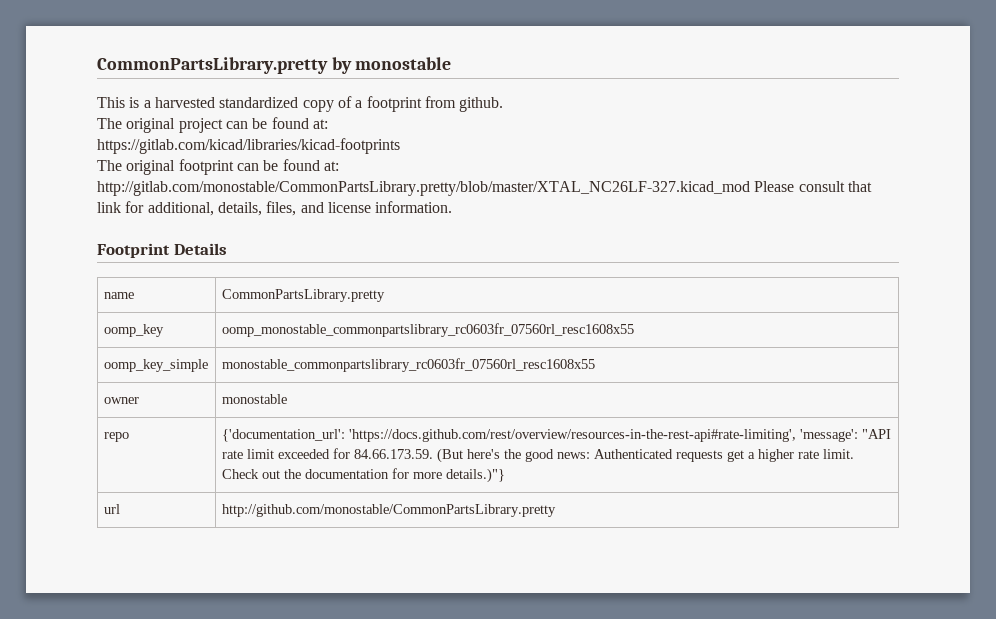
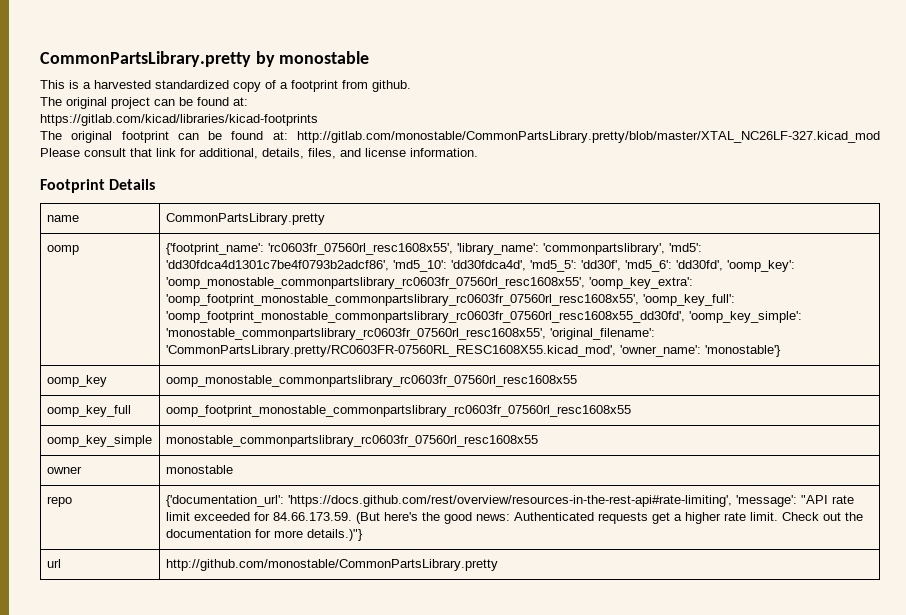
(385, 295) none -> [46,245,79,255] [165,243,702,255] [165,260,795,272] [165,277,693,289] [165,294,735,306] [165,311,802,323] [165,328,655,340] [165,345,781,357] // oomp | {'footprint_name': 'rc0603fr_07560rl_resc1608x55', 'library_name': 'commonpartslibrary', 'md5': 'dd30fdca4d1301c7be4f0793b2adcf86', 'md5_10': 'dd30fdca4d', 'md5_5': 'dd30f', 'md5_6': 'dd30fd', 'oomp_key': 'oomp_monostable_commonpartslibrary_rc0603fr_07560rl_resc1608x55', 'oomp_key_extra': 'oomp_footprint_monostable_commonpartslibrary_rc0603fr_07560rl_resc1608x55', 'oomp_key_full': 'oomp_footprint_monostable_commonpartslibrary_rc0603fr_07560rl_resc1608x55_dd30fd', 'oomp_key_simple': 'monostable_commonpartslibrary_rc0603fr_07560rl_resc1608x55', 'original_filename': 'CommonPartsLibrary.pretty/RC0603FR-07560RL_RESC1608X55.kicad_mod', 'owner_name': 'monostable'}
(634, 330) none -> [46,405,131,417] [165,405,631,417] // oomp_key_full | oomp_footprint_monostable_commonpartslibrary_rc0603fr_07560rl_resc1608x55

